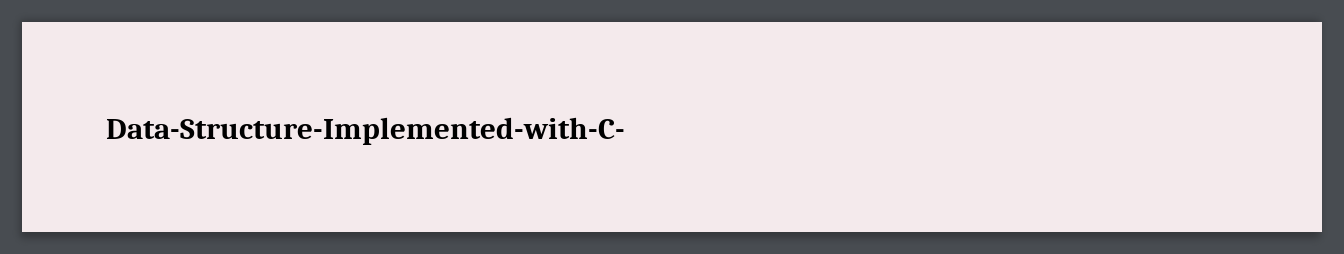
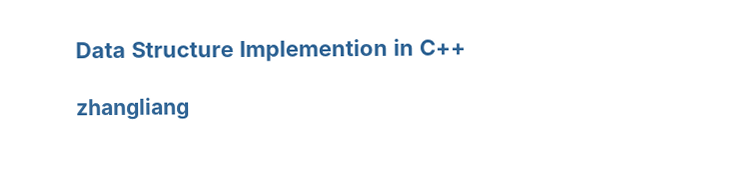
[106,117,625,145] Data-Structure-Implemented-with-C- -> [75,38,466,63] [75,97,190,121] Data Structure Implemention in C++ // zhangliang

